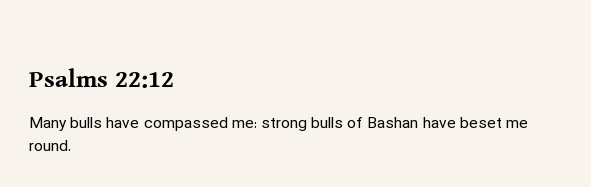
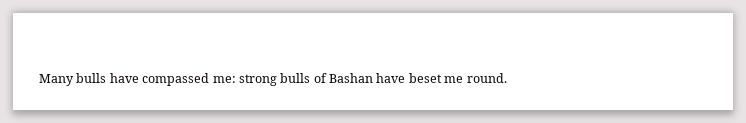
[29,68,174,88] Psalms 22:12 // -> (39, 80) none

